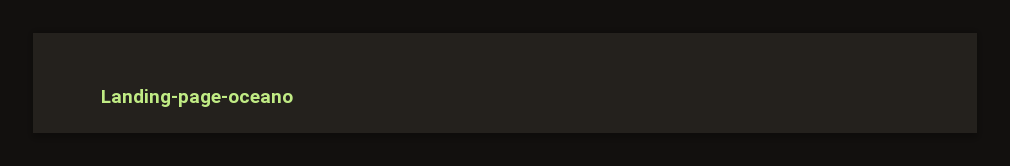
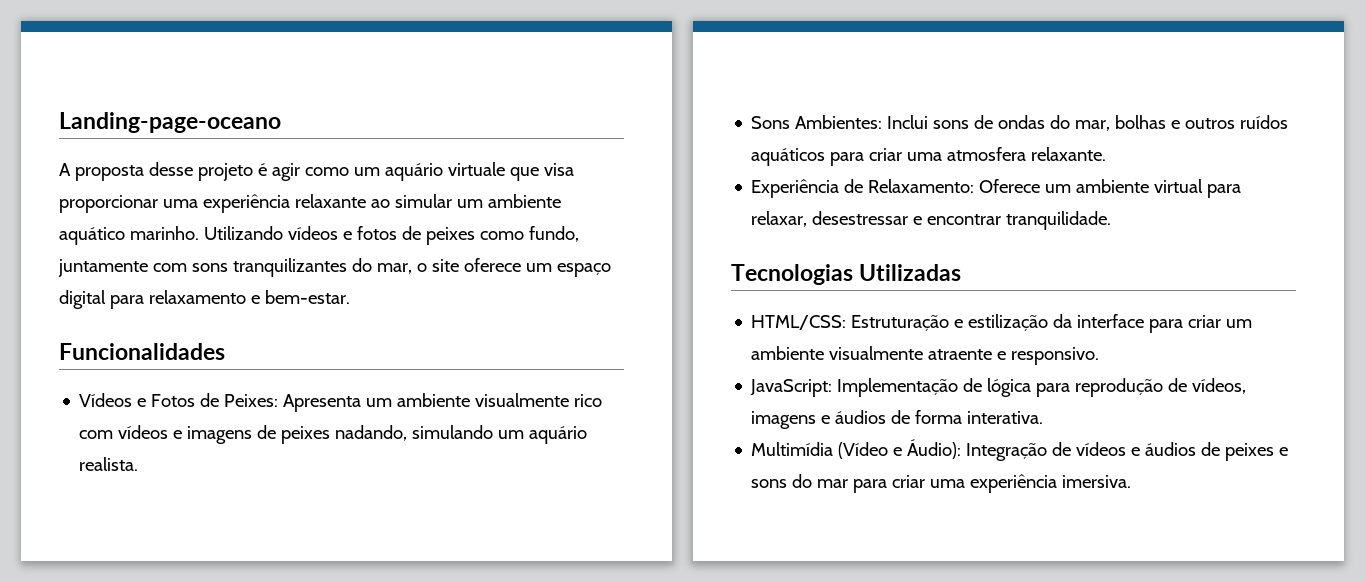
(293, 98) none -> [59,162,574,181] [59,194,561,213] [59,226,579,245] [58,258,611,277] [59,290,350,309] [59,343,225,360] [79,393,603,412] [79,425,588,444] [79,457,139,471] [751,115,1289,131] [751,147,1107,166] [751,179,1242,198] [751,211,1112,230] [731,264,962,285] [751,314,1253,333] [751,346,1100,365] [750,378,1247,397] [751,410,1044,429] [751,439,1289,461] [751,474,1132,493] // A proposta desse projeto é agir como um aquário virtuale que visa proporcionar uma experiência relaxante ao simular um ambiente aquático marinho. Utilizando vídeos e fotos de peixes como fundo, juntamente com sons tranquilizantes do mar, o site oferece um espaço digital para relaxamento e bem-estar. // Funcionalidades // Vídeos e Fotos de Peixes: Apresenta um ambiente visualmente rico com vídeos e imagens de peixes nadando, simulando um aquário realista. // Sons Ambientes: Inclui sons de ondas do mar, bolhas e outros ruídos aquáticos para criar uma atmosfera relaxante. // Experiência de Relaxamento: Oferece um ambiente virtual para relaxar, desestressar e encontrar tranquilidade. // Tecnologias Utilizadas // HTML/CSS: Estruturação e estilização da interface para criar um ambiente visualmente atraente e responsivo. // JavaScript: Implementação de lógica para reprodução de vídeos, imagens e áudios de forma interativa. // Multimídia (Vídeo e Áudio): Integração de vídeos e áudios de peixes e sons do mar para criar uma experiência imersiva.

